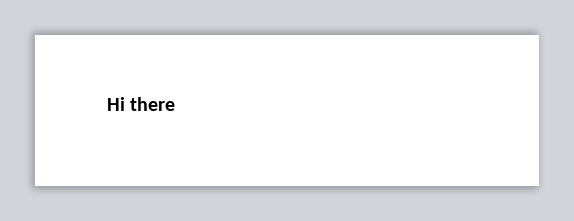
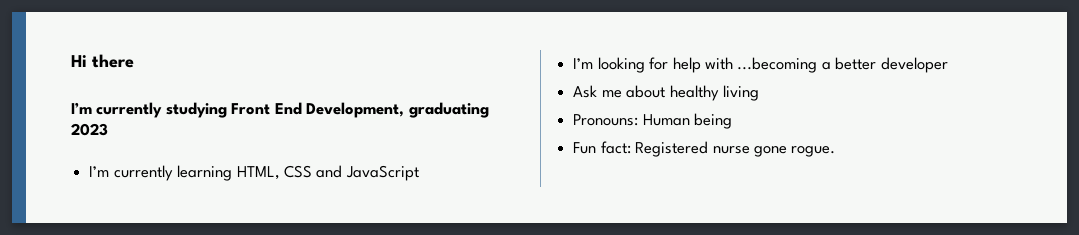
(176, 104) none -> [71,102,489,118] [71,123,108,136] [89,165,419,181] [573,57,948,73] [573,85,759,101] [573,113,733,129] [573,141,836,157] // I’m currently studying Front End Development, graduating 2023 // I’m currently learning HTML, CSS and JavaScript // I’m looking for help with ...becoming a better developer // Ask me about healthy living // Pronouns: Human being // Fun fact: Registered nurse gone rogue.

